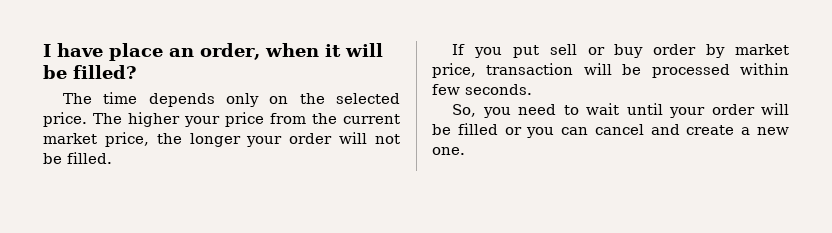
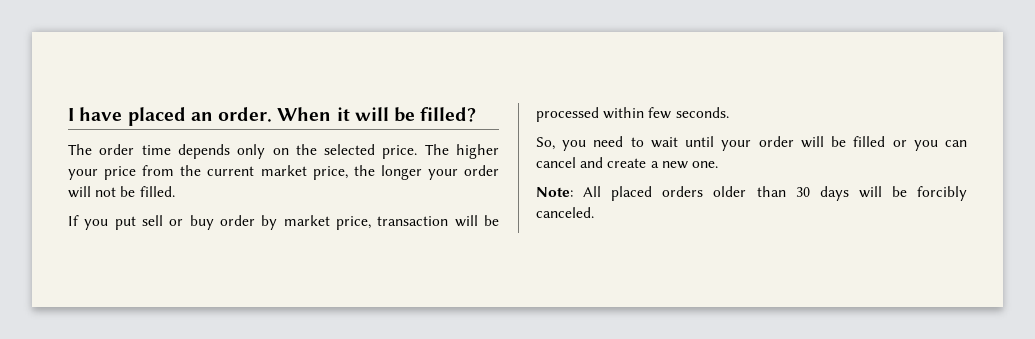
[109,43,319,61] place an order, when -> [127,107,332,126] placed an order. When
(93, 98) none -> [99,144,135,155] order
(465, 151) none -> [536,186,967,201] [536,207,594,218] // Note: All placed orders older than 30 days will be forcibly canceled.

